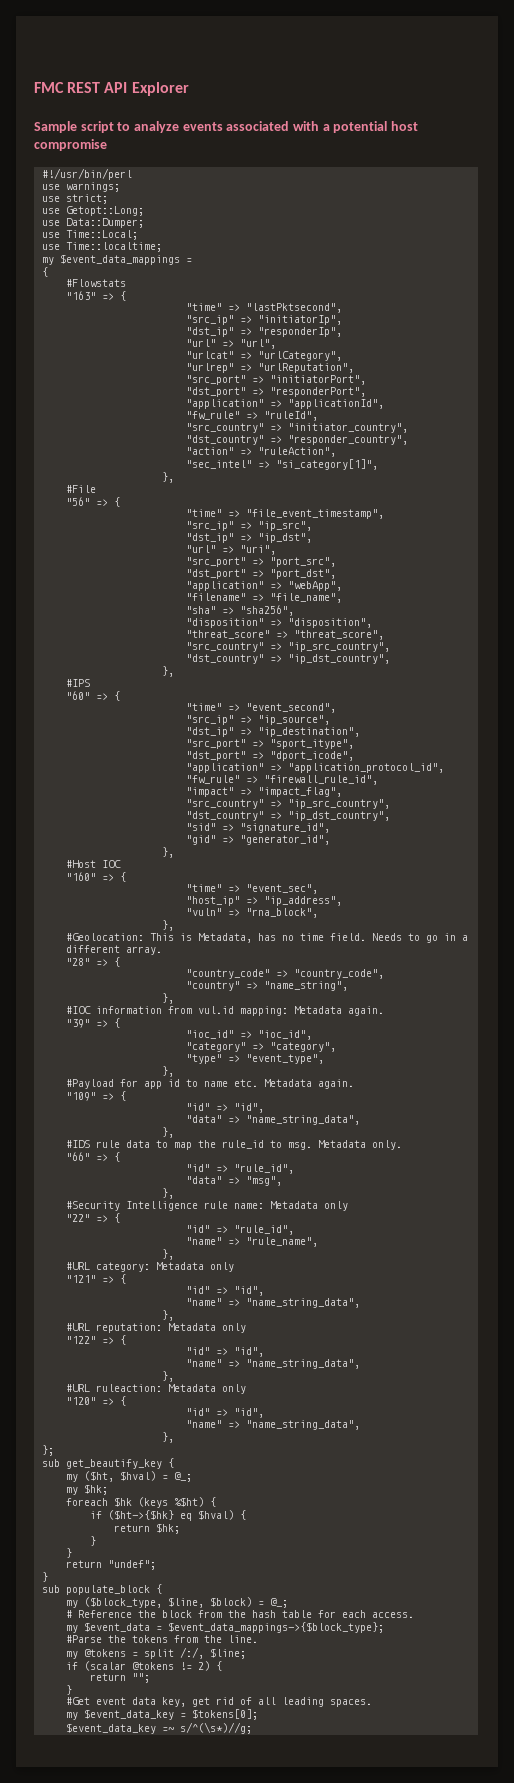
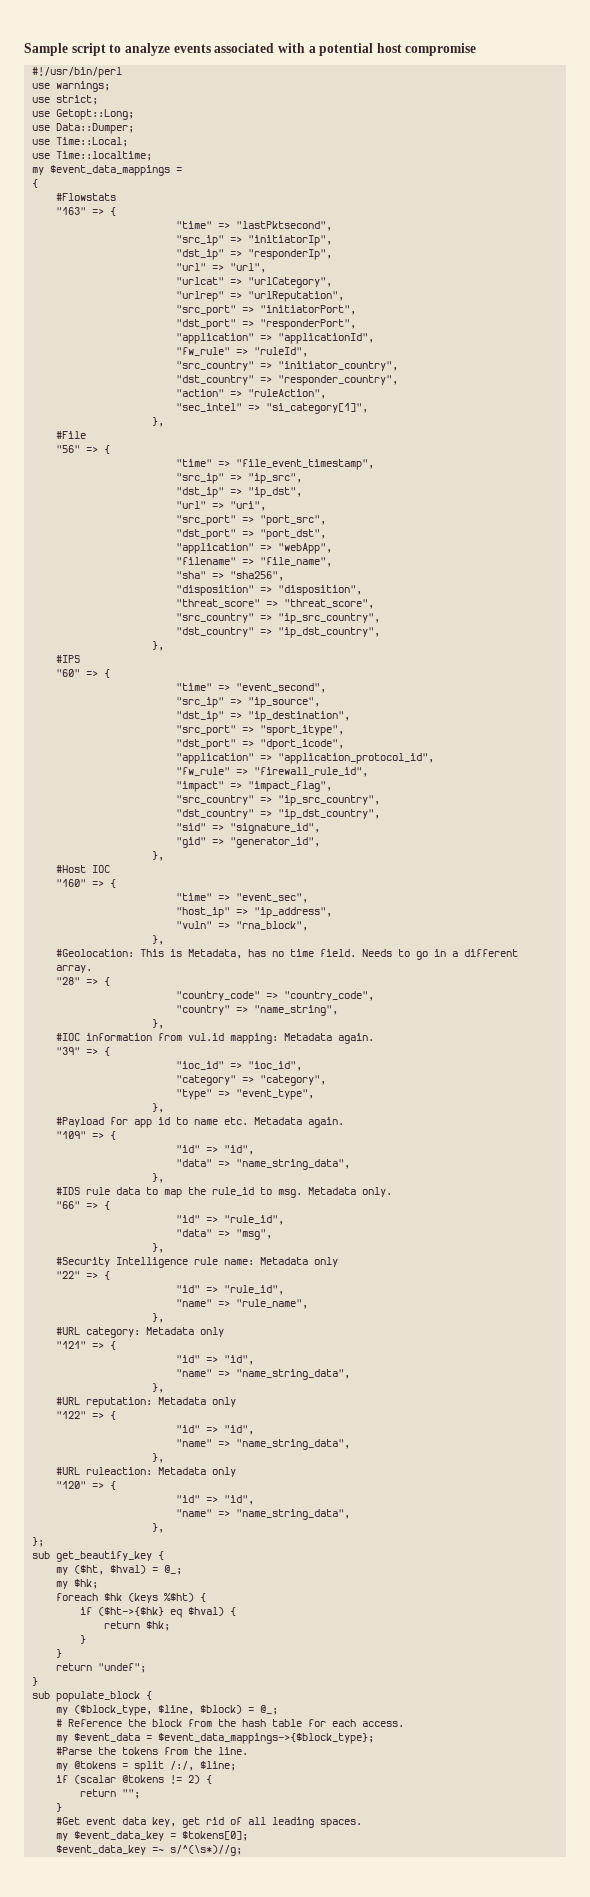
[34,82,189,96] FMC REST API Explorer // -> (24, 49) none

